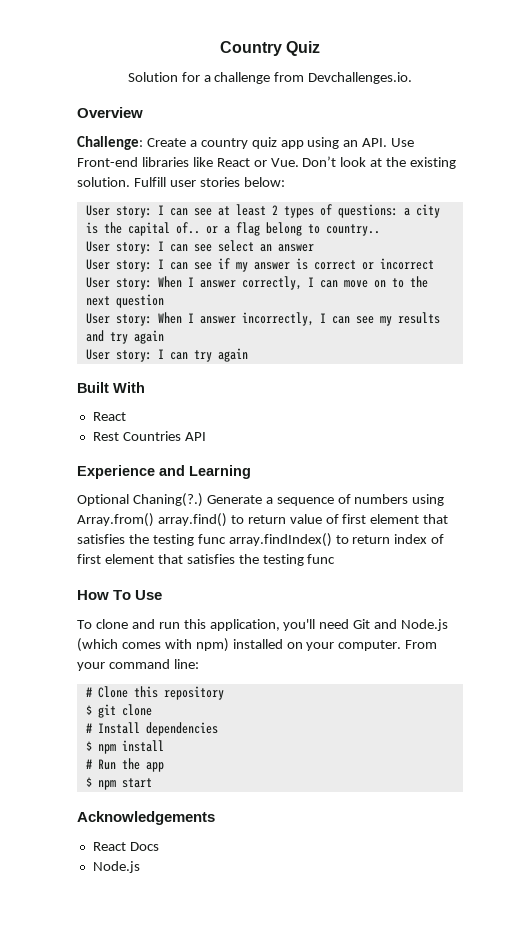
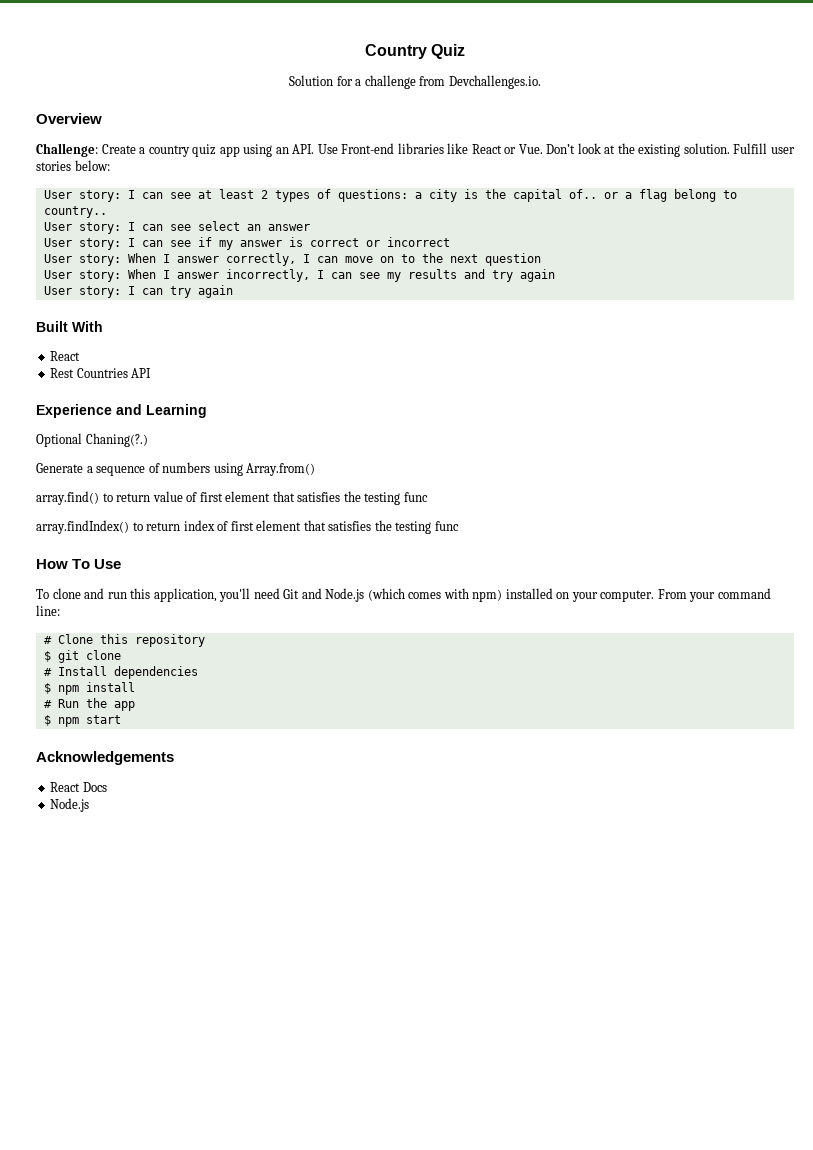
(203, 500) none -> (148, 440) //
(154, 520) none -> (316, 469) //
(226, 539) none -> (428, 497) //

